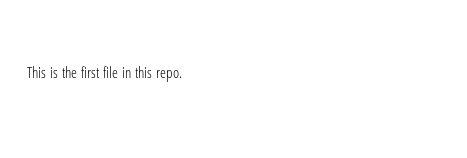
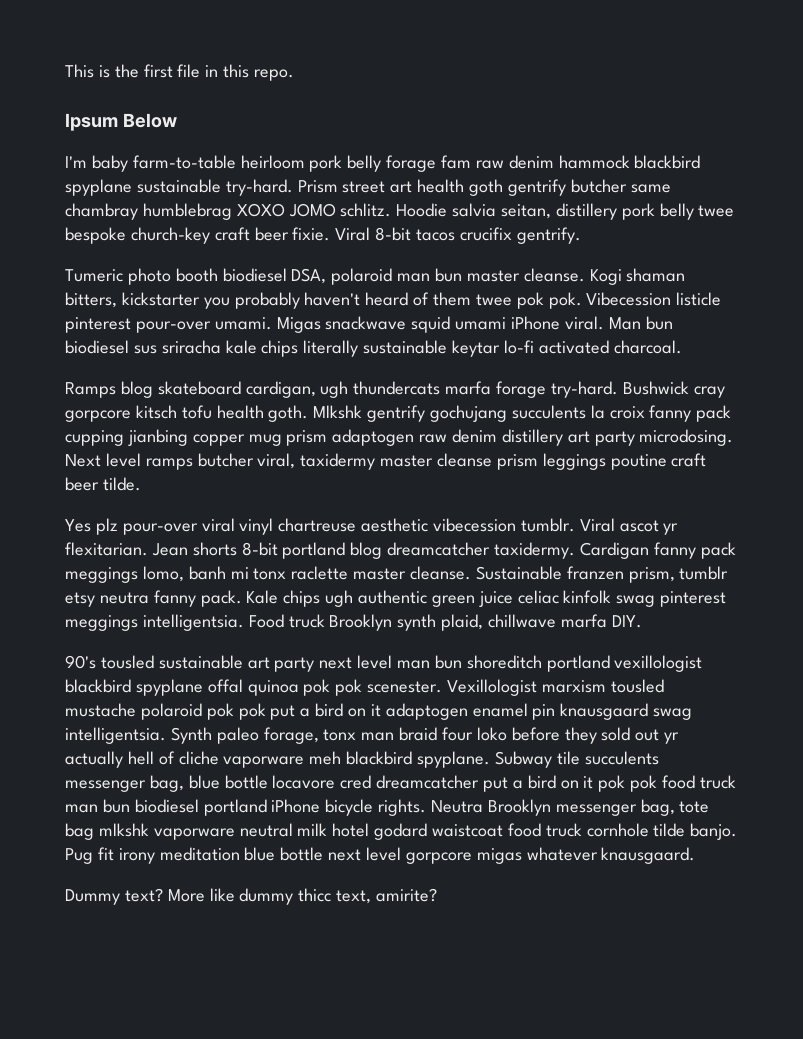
(183, 76) none -> [65,113,177,131] [65,155,701,172] [65,179,671,196] [65,203,735,220] [65,227,581,244] [65,268,686,285] [65,292,722,309] [65,316,673,333] [65,340,682,357] [65,381,725,398] [65,405,732,422] [65,429,734,446] [65,453,707,470] [65,477,141,491] [65,518,679,535] [65,542,736,559] [65,566,729,583] [65,590,727,607] [65,614,642,631] [65,655,703,672] [65,679,664,696] [65,703,693,720] [65,727,680,744] [65,751,659,768] [65,775,736,792] [65,799,710,816] [65,823,738,840] [65,847,696,864] [65,888,438,905] // Ipsum Below // I'm baby farm-to-table heirloom pork belly forage fam raw denim hammock blackbird spyplane sustainable try-hard. Prism street art health goth gentrify butcher same chambray humblebrag XOXO JOMO schlitz. Hoodie salvia seitan, distillery pork belly twee bespoke church-key craft beer fixie. Viral 8-bit tacos crucifix gentrify. // Tumeric photo booth biodiesel DSA, polaroid man bun master cleanse. Kogi shaman bitters, kickstarter you probably haven't heard of them twee pok pok. Vibecession listicle pinterest pour-over umami. Migas snackwave squid umami iPhone viral. Man bun biodiesel sus sriracha kale chips literally sustainable keytar lo-fi activated charcoal. // Ramps blog skateboard cardigan, ugh thundercats marfa forage try-hard. Bushwick cray gorpcore kitsch tofu health goth. Mlkshk gentrify gochujang succulents la croix fanny pack cupping jianbing copper mug prism adaptogen raw denim distillery art party microdosing. Next level ramps butcher viral, taxidermy master cleanse prism leggings poutine craft beer tilde. // Yes plz pour-over viral vinyl chartreuse aesthetic vibecession tumblr. Viral ascot yr flexitarian. Jean shorts 8-bit portland blog dreamcatcher taxidermy. Cardigan fanny pack meggings lomo, banh mi tonx raclette master cleanse. Sustainable franzen prism, tumblr etsy neutra fanny pack. Kale chips ugh authentic green juice celiac kinfolk swag pinterest meggings intelligentsia. Food truck Brooklyn synth plaid, chillwave marfa DIY. // 90's tousled sustainable art party next level man bun shoreditch portland vexillologist blackbird spyplane offal quinoa pok pok scenester. Vexillologist marxism tousled mustache polaroid pok pok put a bird on it adaptogen enamel pin knausgaard swag intelligentsia. Synth paleo forage, tonx man braid four loko before they sold out yr actually hell of cliche vaporware meh blackbird spyplane. Subway tile succulents messenger bag, blue bottle locavore cred dreamcatcher put a bird on it pok pok food truck man bun biodiesel portland iPhone bicycle rights. Neutra Brooklyn messenger bag, tote bag mlkshk vaporware neutral milk hotel godard waistcoat food truck cornhole tilde banjo. Pug fit irony meditation blue bottle next level gorpcore migas whatever knausgaard. // Dummy text? More like dummy thicc text, amirite?

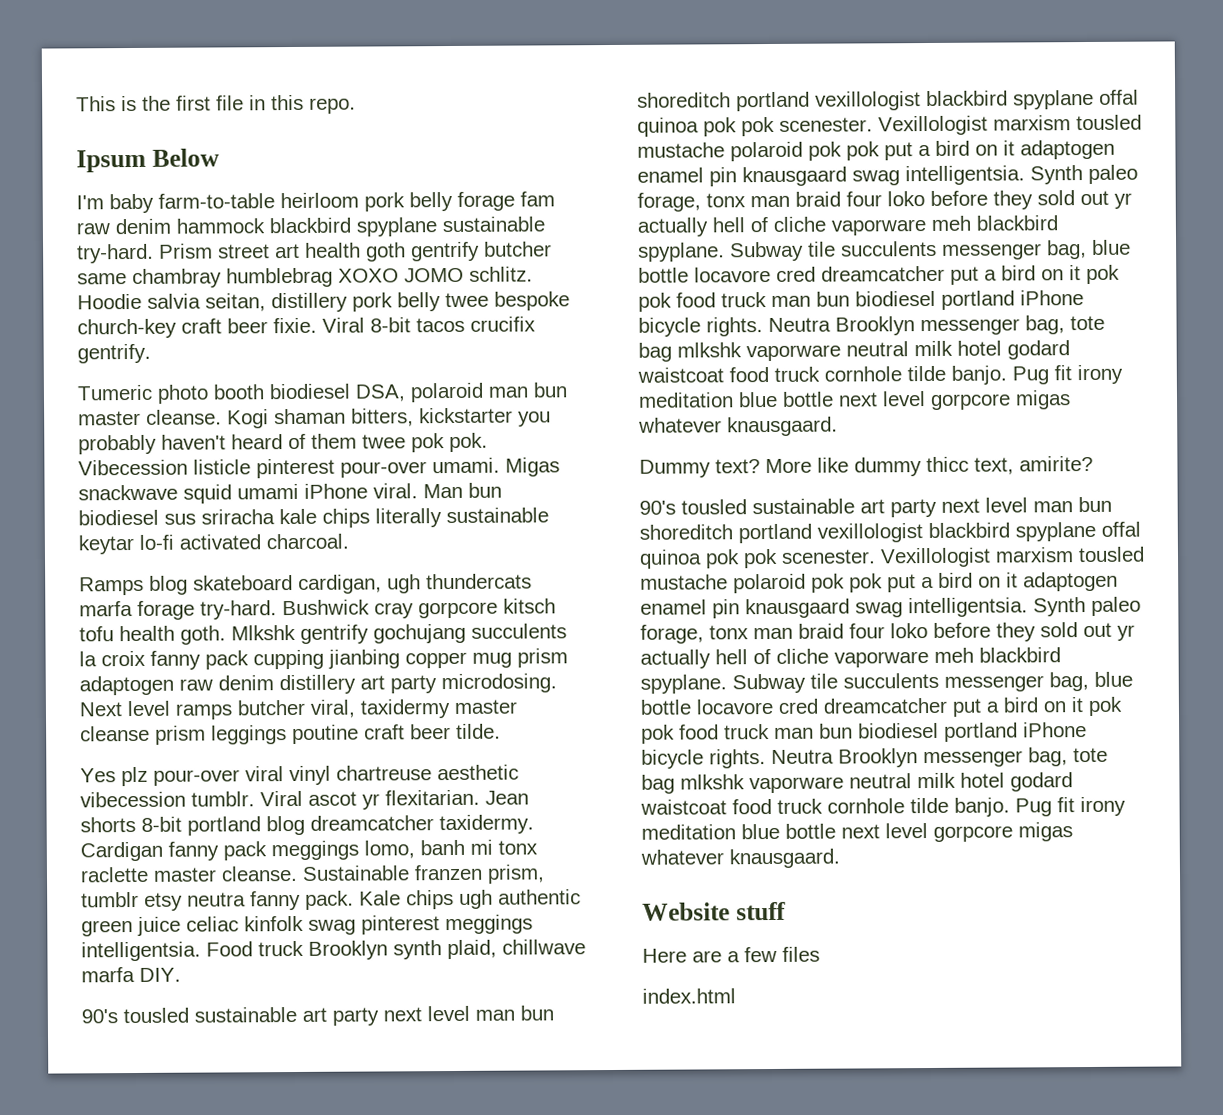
(438, 895) none -> [639,496,1112,518] [639,521,1141,544] [639,546,1145,569] [640,571,1118,594] [640,596,1141,619] [640,622,1135,644] [640,647,1061,669] [640,671,1133,694] [640,696,1123,717] [641,722,1087,744] [641,747,1108,769] [641,772,1073,794] [640,796,1126,817] [641,822,1073,842] [640,848,840,869] [642,901,786,921] [642,946,820,963] [642,988,736,1004] // 90's tousled sustainable art party next level man bun shoreditch portland vexillologist blackbird spyplane offal quinoa pok pok scenester. Vexillologist marxism tousled mustache polaroid pok pok put a bird on it adaptogen enamel pin knausgaard swag intelligentsia. Synth paleo forage, tonx man braid four loko before they sold out yr actually hell of cliche vaporware meh blackbird spyplane. Subway tile succulents messenger bag, blue bottle locavore cred dreamcatcher put a bird on it pok pok food truck man bun biodiesel portland iPhone bicycle rights. Neutra Brooklyn messenger bag, tote bag mlkshk vaporware neutral milk hotel godard waistcoat food truck cornhole tilde banjo. Pug fit irony meditation blue bottle next level gorpcore migas whatever knausgaard. // Website stuff // Here are a few files // index.html

